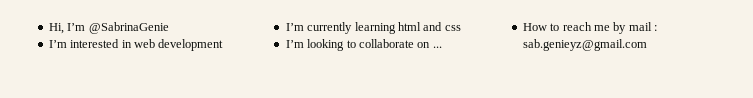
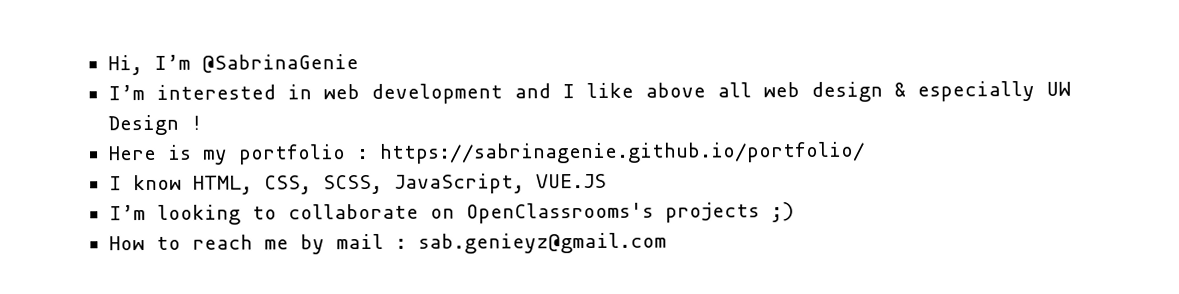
[285,22,461,34] // I’m currently learning html and css -> [513,80,1071,102] [107,114,203,136] [107,141,866,165] [108,173,607,195] and I like above all web design & especially UW Design ! // Here is my portfolio : https://sabrinagenie.github.io/portfolio/ // I know HTML, CSS, SCSS, JavaScript, VUE.JS
[432,46,442,48] ... -> [465,202,794,224] OpenClassrooms's projects ;)

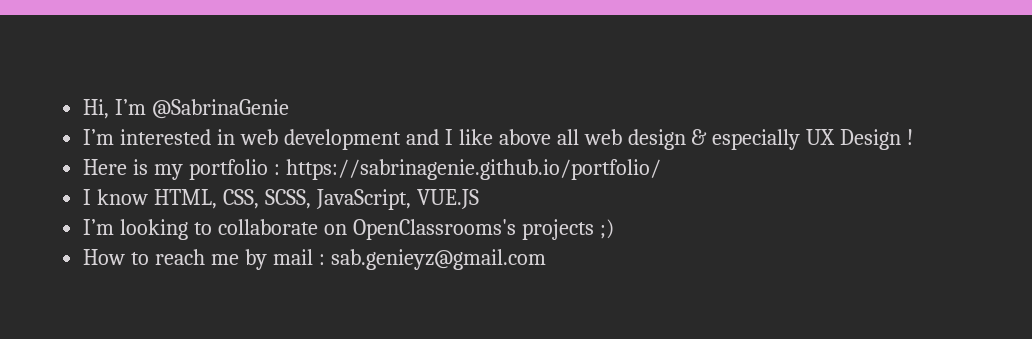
[1045,81,1071,96] UW -> [806,129,836,145] UX

